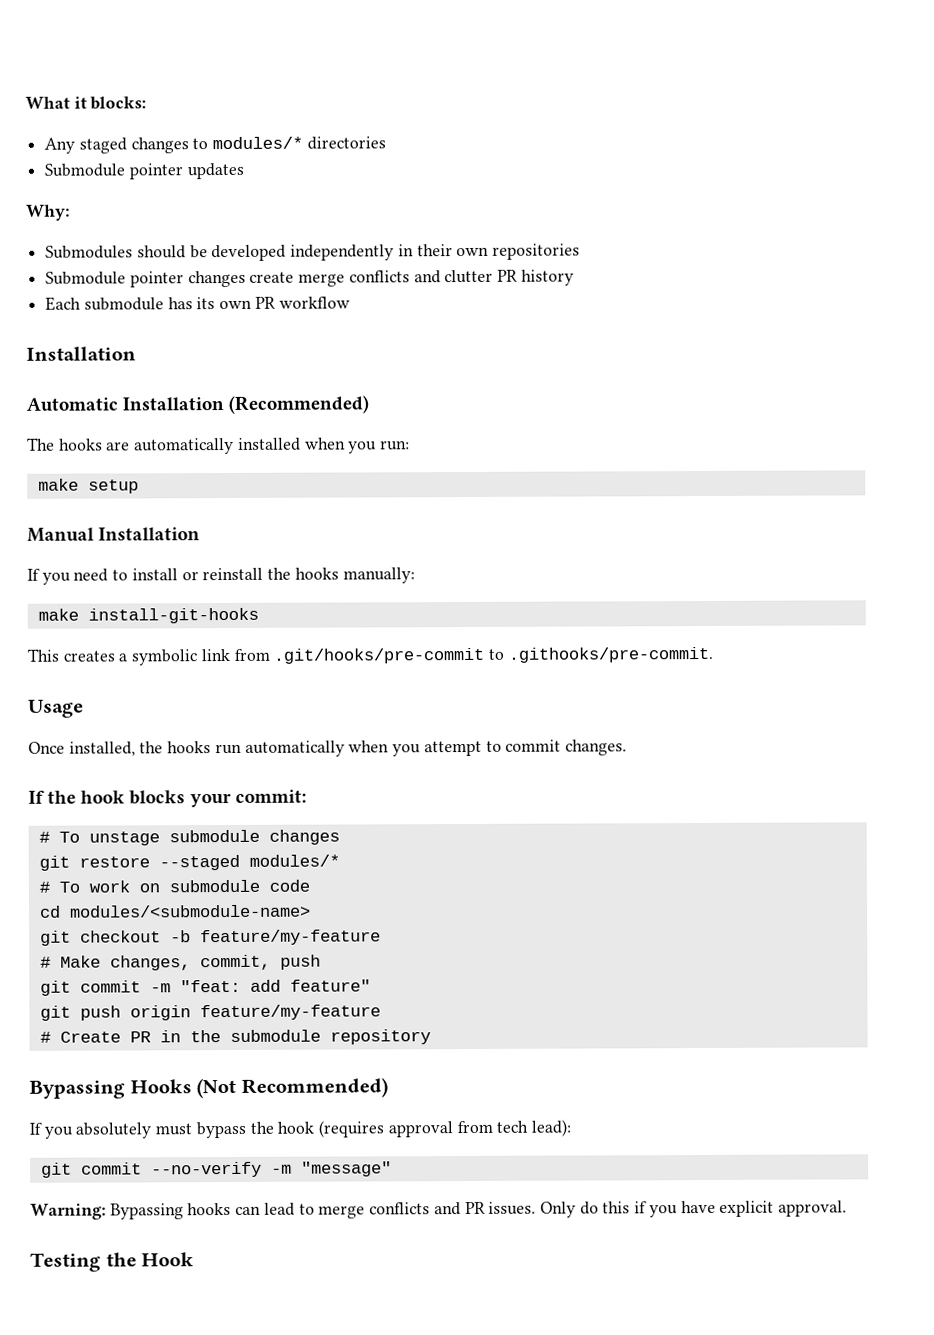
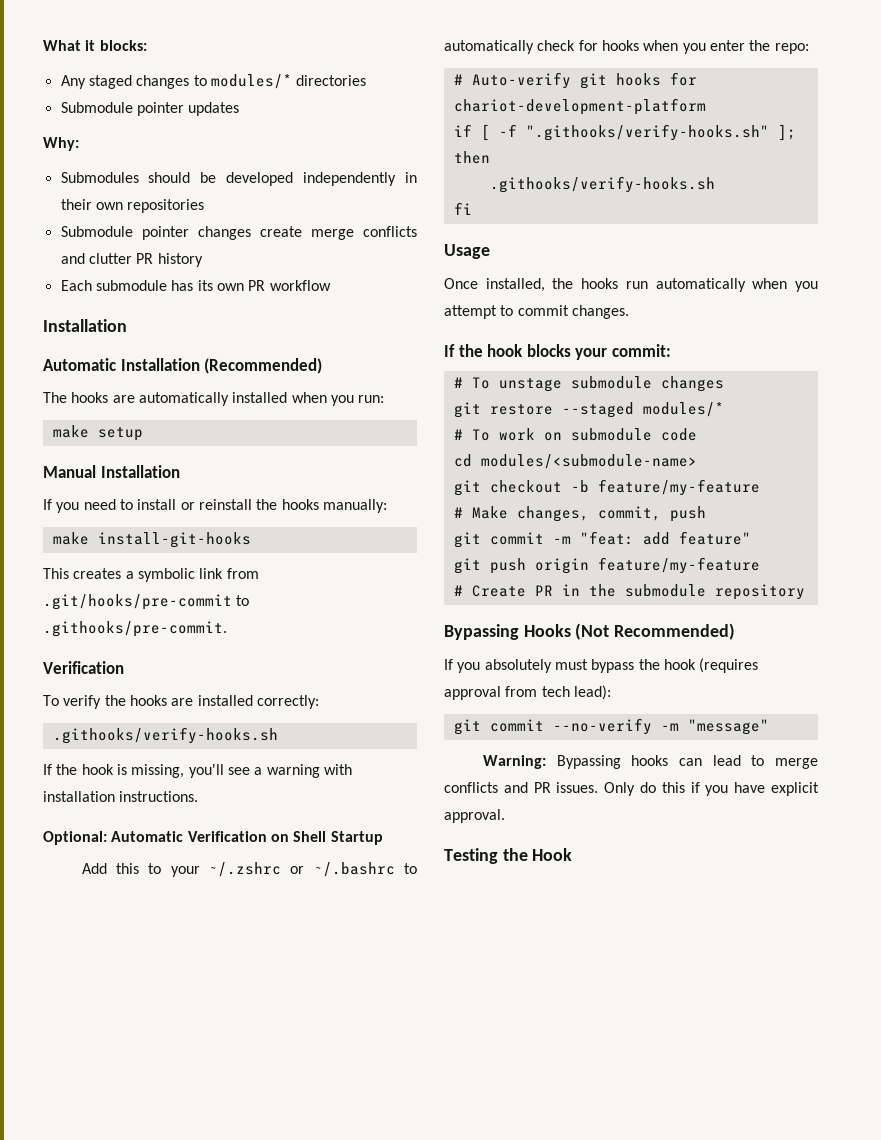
(713, 654) none -> [43,661,124,674] [43,695,319,709] [52,727,278,744] [43,764,352,778] [43,791,199,802] [43,831,383,845] [81,862,418,877] [444,40,809,54] [453,72,697,89] [453,98,706,115] [453,124,796,141] [453,151,490,164] [489,176,715,193] [453,202,472,215] // Verification // To verify the hooks are installed correctly: // .githooks/verify-hooks.sh // If the hook is missing, you'll see a warning with installation instructions. // Optional: Automatic Verification on Shell Startup // Add this to your ~/.zshrc or ~/.bashrc to automatically check for hooks when you enter the repo: // # Auto-verify git hooks for chariot-development-platform // if [ -f ".githooks/verify-hooks.sh" ]; then // .githooks/verify-hooks.sh // fi

